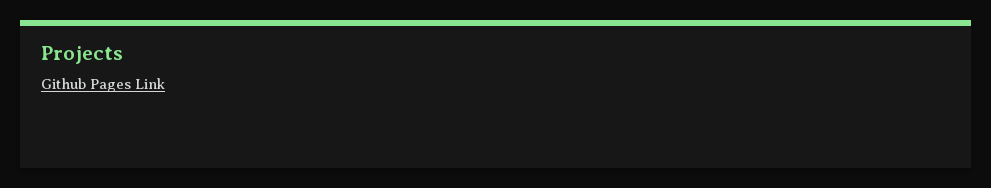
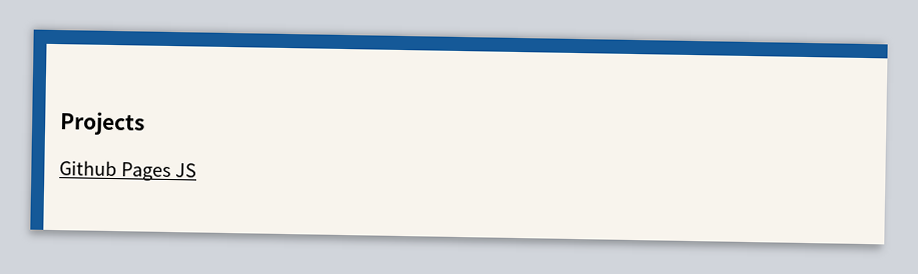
[135,78,166,89] Link -> [174,163,197,178] JS

